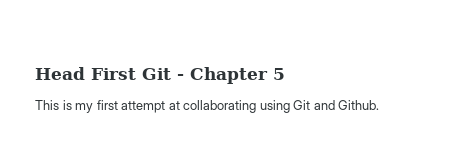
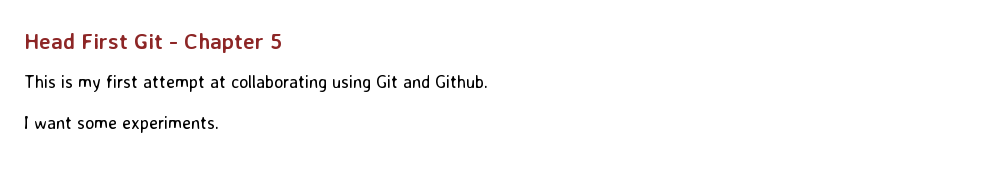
(380, 105) none -> [24,116,219,133] // I want some experiments.

